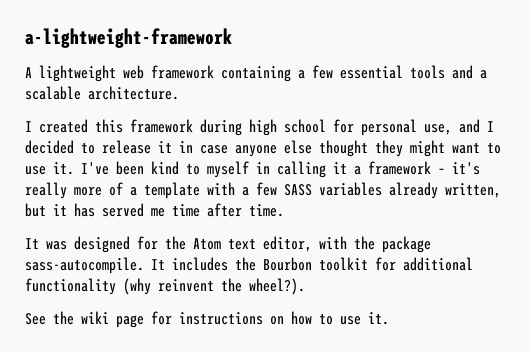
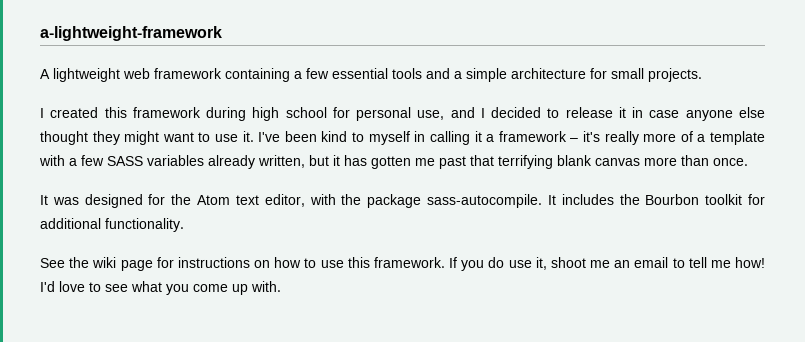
[25,86,179,100] scalable architecture. -> [466,68,702,82] simple architecture for small projects.
[102,203,284,217] served me time after time. -> [371,155,748,169] gotten me past that terrifying blank canvas more than once.
[25,278,305,295] functionality (why reinvent the wheel?). -> [105,218,184,232] functionality.
[368,312,389,325] it. -> [347,257,765,271] [40,281,281,295] this framework. If you do use it, shoot me an email to tell me how! I'd love to see what you come up with.

